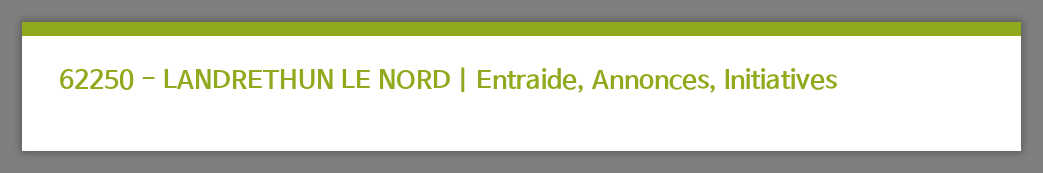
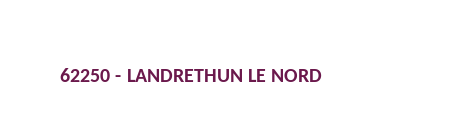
[457,67,838,93] | Entraide, Annonces, Initiatives -> (323, 75) none

